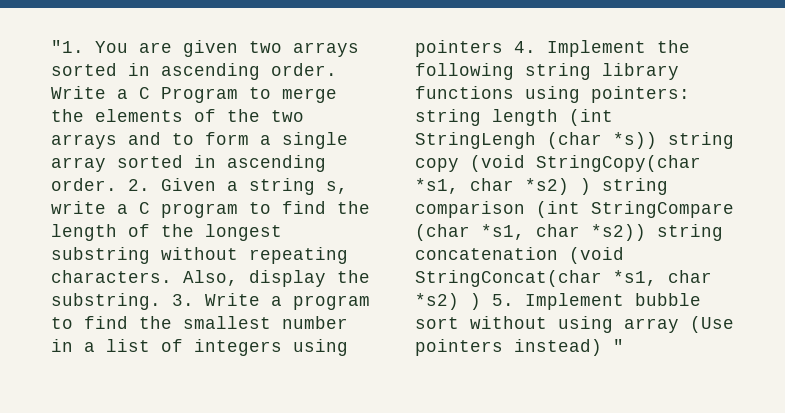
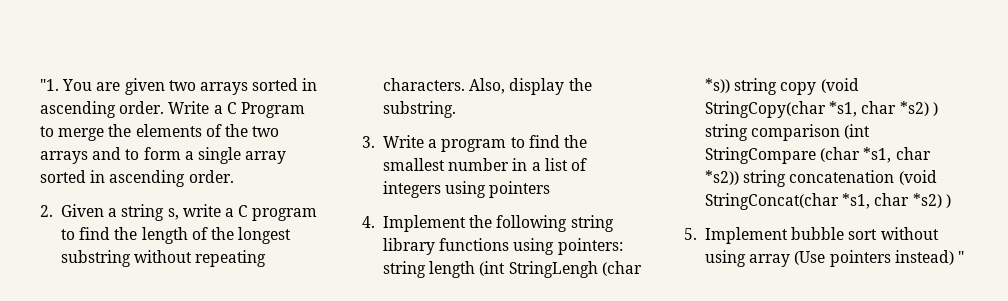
(117, 184) none -> (234, 176) //
(161, 301) none -> (456, 109) //
(503, 48) none -> (551, 189) //
(481, 301) none -> (951, 201) //

